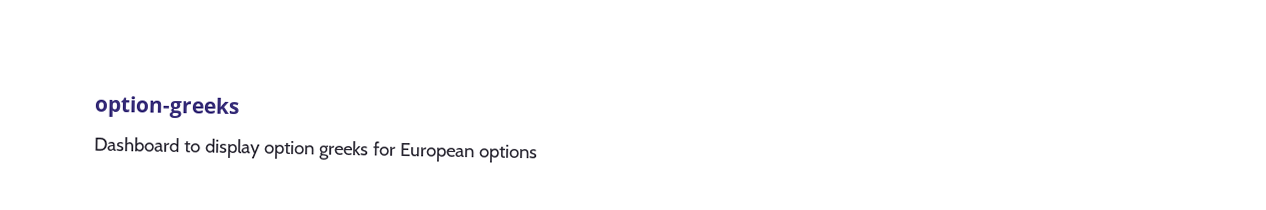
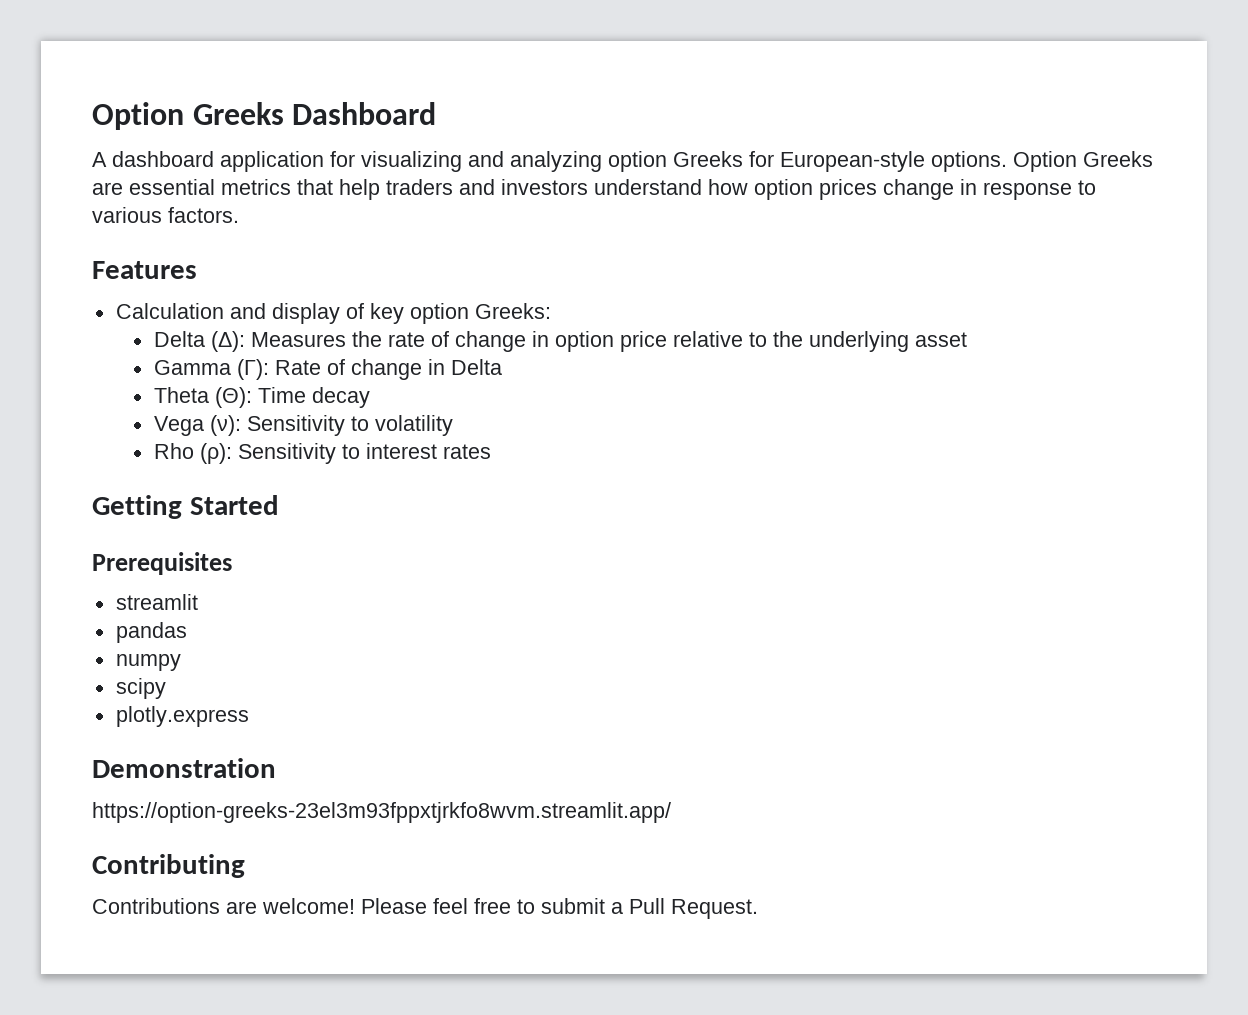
[94,95,240,120] [94,136,538,164] option-greeks // Dashboard to display option greeks for European options -> [92,102,437,130] [92,151,1153,172] [92,179,1096,200] [92,207,239,223] [92,261,197,279] [115,303,551,324] [153,331,967,352] [153,359,502,380] [153,387,370,408] [153,415,453,436] [153,443,491,464] [92,495,279,519] [92,552,232,575] [115,594,198,610] [115,622,187,643] [115,654,181,671] [115,678,166,699] [115,706,249,727] [92,758,276,778] [92,802,671,823] [92,854,245,878] [92,898,758,919] Option Greeks Dashboard // A dashboard application for visualizing and analyzing option Greeks for European-style options. Option Greeks are essential metrics that help traders and investors understand how option prices change in response to various factors. // Features // Calculation and display of key option Greeks: // Delta (Δ): Measures the rate of change in option price relative to the underlying asset // Gamma (Γ): Rate of change in Delta // Theta (Θ): Time decay // Vega (ν): Sensitivity to volatility // Rho (ρ): Sensitivity to interest rates // Getting Started // Prerequisites // streamlit // pandas // numpy // scipy // plotly.express // Demonstration // https://option-greeks-23el3m93fppxtjrkfo8wvm.streamlit.app/ // Contributing // Contributions are welcome! Please feel free to submit a Pull Request.

